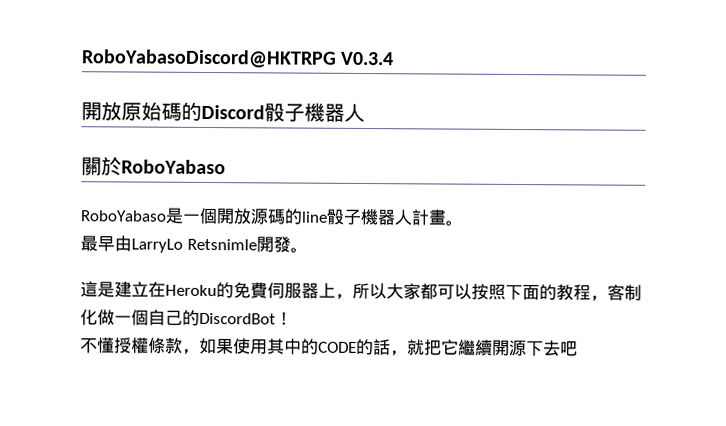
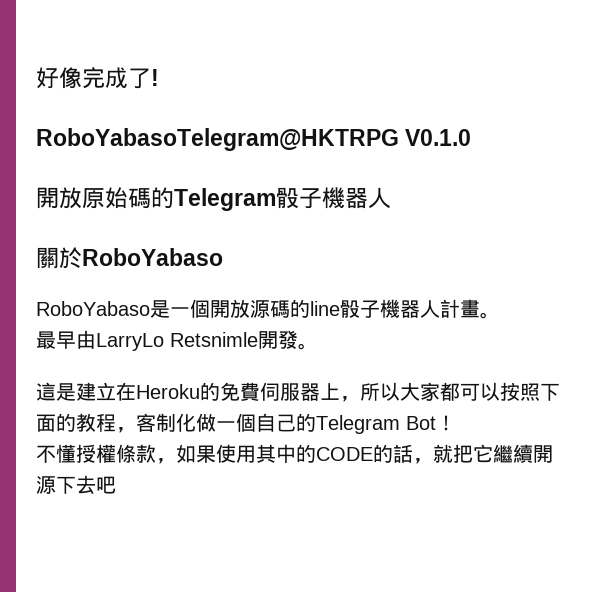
[81,49,395,68] RoboYabasoDiscord@HKTRPG V0.3.4 -> [36,67,159,89] [36,128,472,151] 好像完成了! // RoboYabasoTelegram@HKTRPG V0.1.0
[201,104,265,120] Discord -> [174,188,276,211] Telegram
[199,312,276,325] DiscordBot -> [316,415,436,434] Telegram Bot

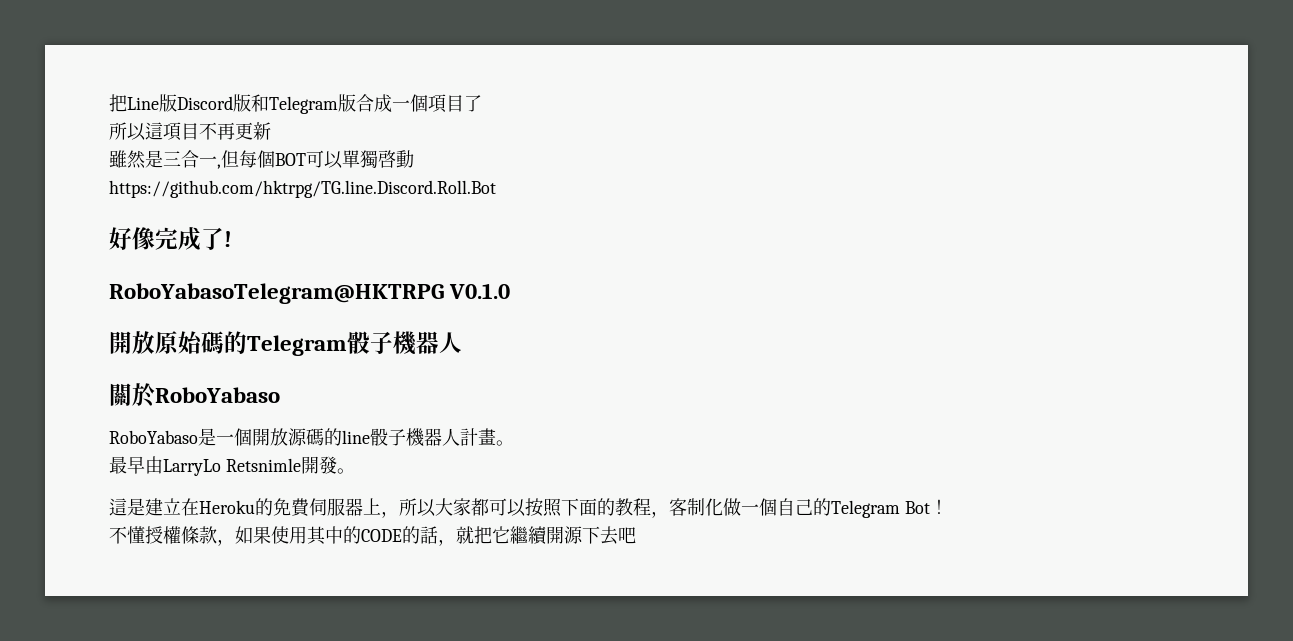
(36, 78) none -> [109,94,482,114] [109,122,271,141] [109,150,414,169] [109,180,496,198] 把Line版Discord版和Telegram版合成一個項目了 // 所以這項目不再更新 // 雖然是三合一,但每個BOT可以單獨啓動 // https://github.com/hktrpg/TG.line.Discord.Roll.Bot //

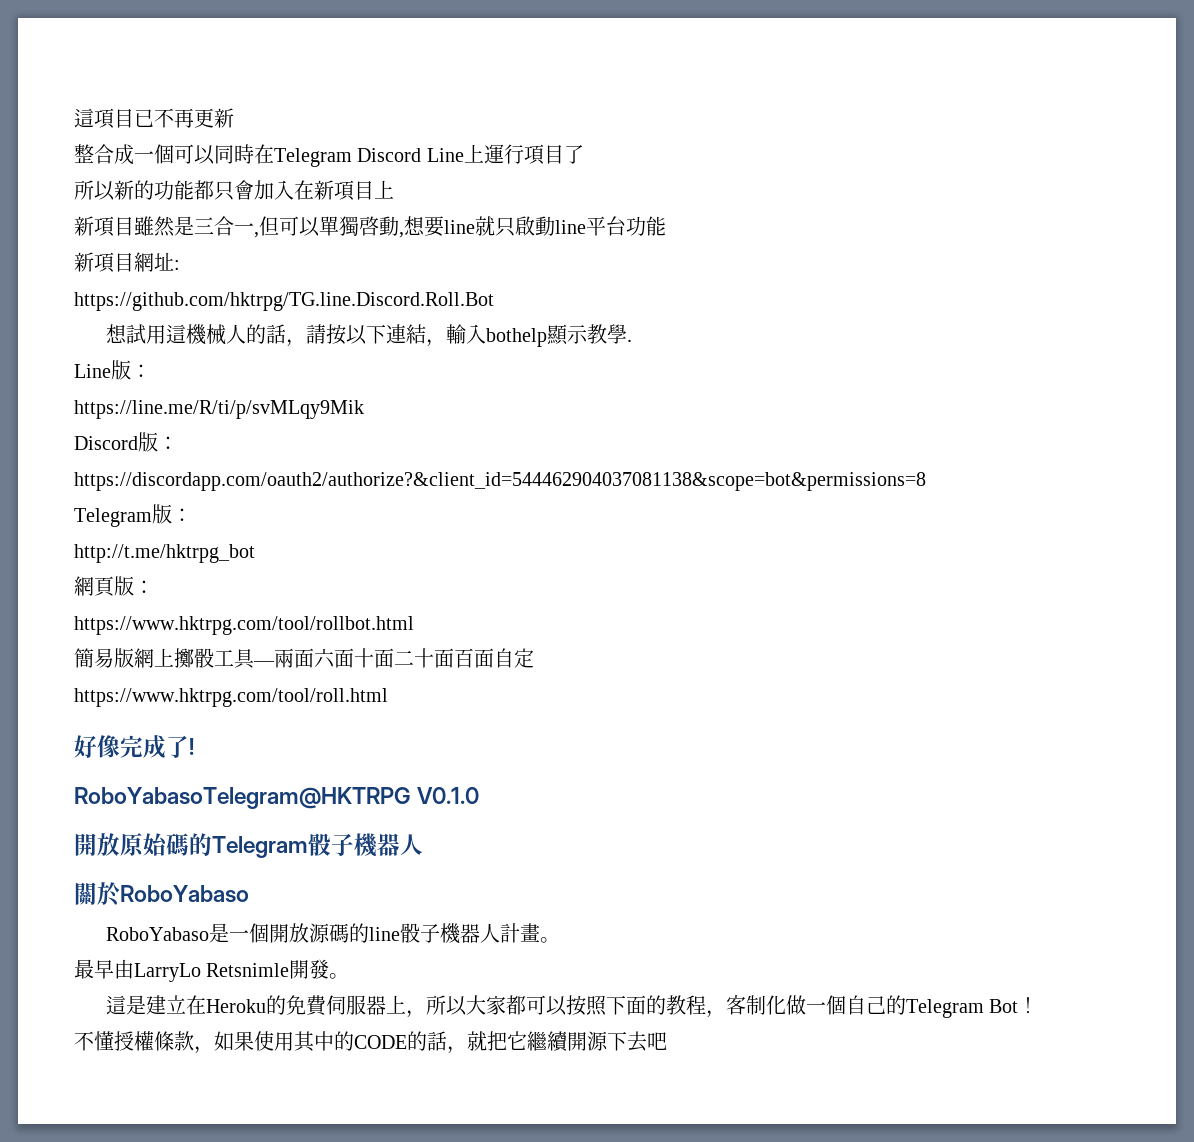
[109,94,482,114] [109,122,271,141] 把Line版Discord版和Telegram版合成一個項目了 // 所以這項目不再更新 // -> [74,108,234,129] [74,144,584,167] [74,180,394,201] [74,216,134,237] 這項目已不再更新 // 整合成一個可以同時在Telegram Discord Line上運行項目了 // 所以新的功能都只會加入在新項目上 // 新項目
[239,150,306,168] 每個BOT -> (279, 226) none
[109,180,496,198] // https://github.com/hktrpg/TG.line.Discord.Roll.Bot -> [399,216,666,238] [74,252,180,273] [74,292,494,311] [105,324,632,347] [74,360,151,380] [74,400,364,419] [74,432,178,452] [74,472,926,491] [74,504,192,527] [74,544,255,563] [74,576,154,597] [74,616,414,635] [74,648,534,669] [74,688,388,707] ,想要line就只啟動line平台功能 // 新項目網址: // https://github.com/hktrpg/TG.line.Discord.Roll.Bot // 想試用這機械人的話，請按以下連結，輸入bothelp顯示教學. // Line版： // https://line.me/R/ti/p/svMLqy9Mik // Discord版： // https://discordapp.com/oauth2/authorize?&client_id=544462904037081138&scope=bot&permissions=8 // Telegram版： // http://t.me/hktrpg_bot // 網頁版： // https://www.hktrpg.com/tool/rollbot.html // 簡易版網上擲骰工具—兩面六面十面二十面百面自定 // https://www.hktrpg.com/tool/roll.html

